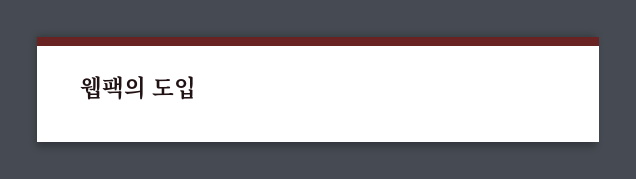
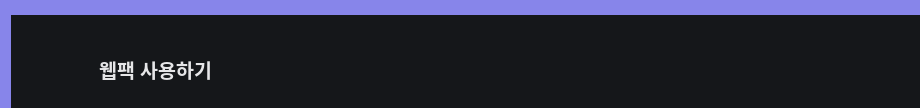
[80,75,197,100] 웹팩의 도입 -> [99,61,213,80] 웹팩 사용하기

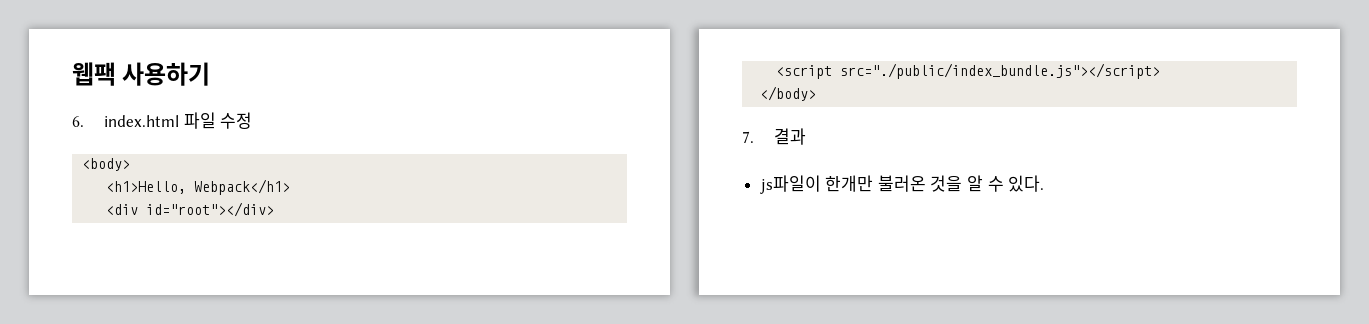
(213, 70) none -> [72,112,253,129] [82,158,131,171] [106,179,291,195] [106,202,275,217] [776,63,1161,79] [760,86,817,101] [742,128,807,145] [759,175,1045,194] // 6. index.html 파일 수정 // <body> // <h1>Hello, Webpack</h1> // <div id="root"></div> // <script src="./public/index_bundle.js"></script> // </body> // 7. 결과 // js파일이 한개만 불러온 것을 알 수 있다.

